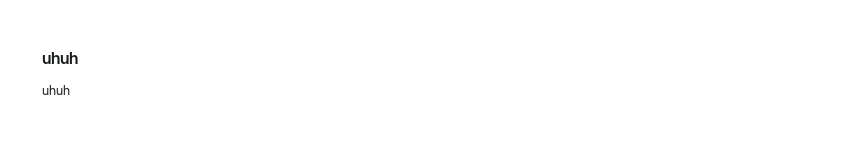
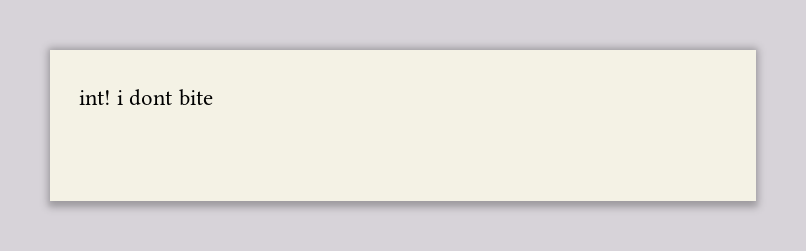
[42,52,78,64] [42,85,70,95] uhuh // uhuh -> [79,89,213,106] int! i dont bite

